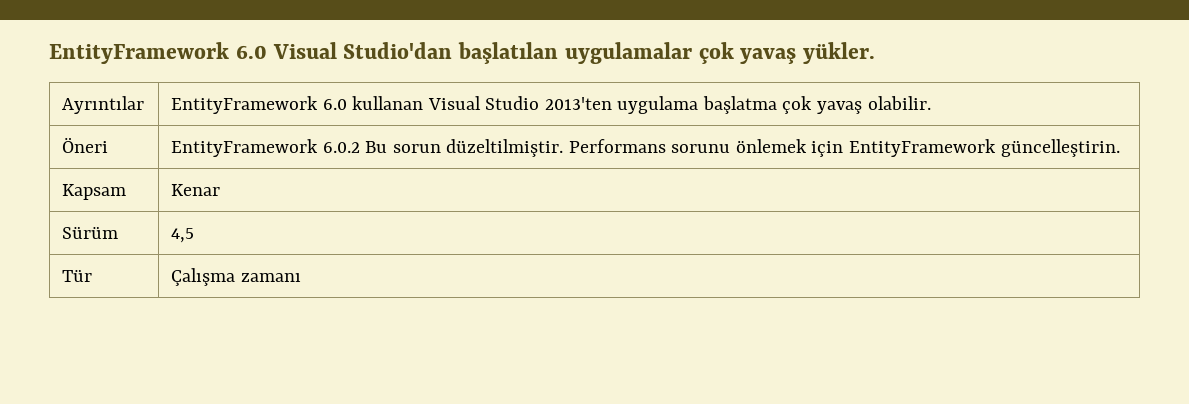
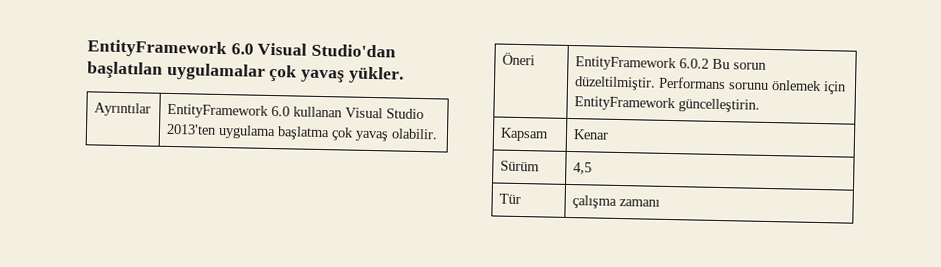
[171,268,236,286] Çalışma -> [572,195,618,209] çalışma

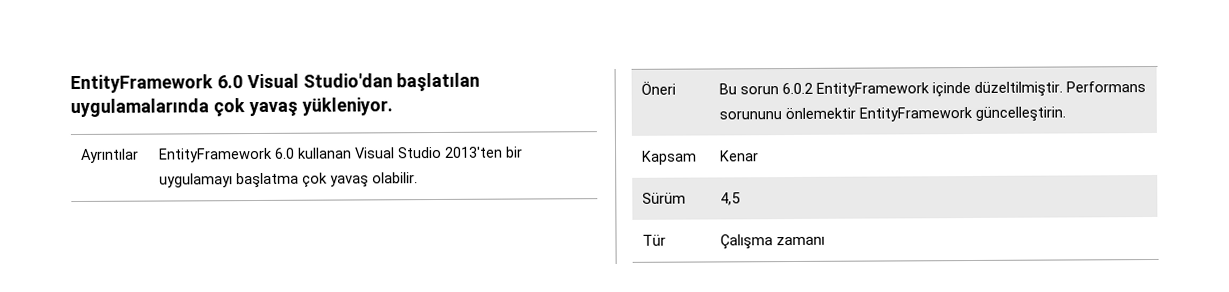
[166,62,404,84] uygulamalar çok yavaş yükler. -> [70,97,393,118] uygulamalarında çok yavaş yükleniyor.
[218,124,277,140] uygulama -> [506,146,524,158] [159,173,234,188] bir uygulamayı
[575,56,768,72] [574,76,848,95] EntityFramework 6.0.2 Bu sorun düzeltilmiştir. Performans sorunu önlemek için -> [719,81,1147,98] [719,107,857,120] Bu sorun 6.0.2 EntityFramework içinde düzeltilmiştir. Performans sorununu önlemektir
[572,195,618,209] çalışma -> [720,234,774,250] Çalışma

